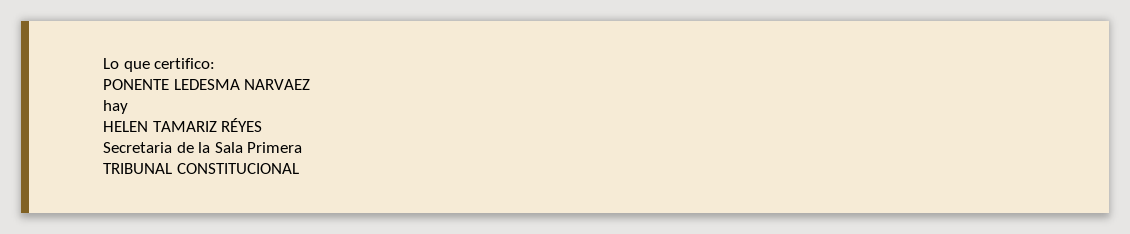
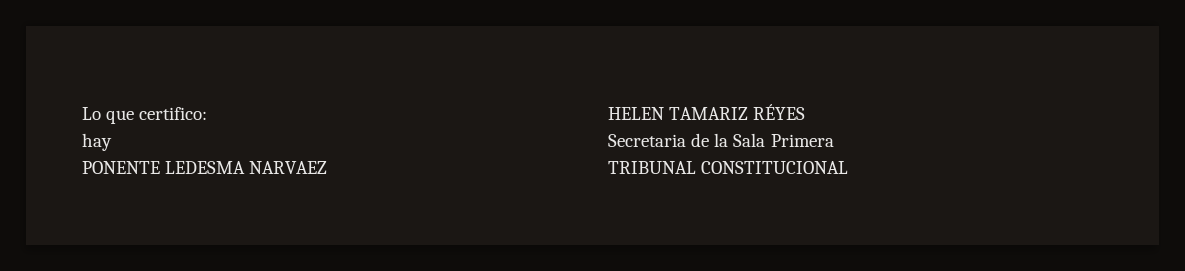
(216, 63) none -> [82,133,112,151] // hay
[103,100,128,114] // hay -> (328, 167) none

